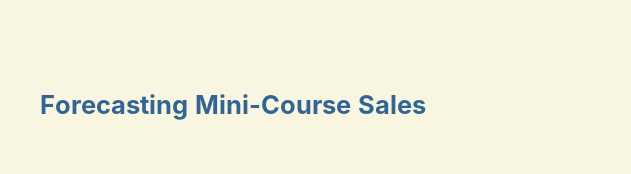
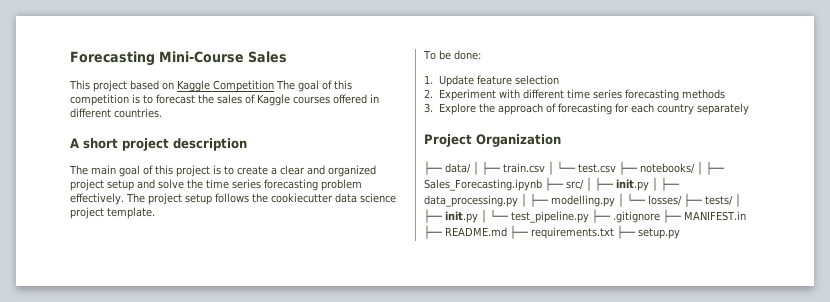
(426, 104) none -> [69,80,352,92] [70,94,379,106] [70,108,162,118] [70,138,247,151] [69,165,376,177] [70,179,362,191] [70,193,396,205] [70,207,155,219] [423,50,481,60] [424,75,559,87] [424,89,725,101] [424,103,749,115] [424,134,561,147] [424,161,725,175] [424,177,680,191] [424,193,741,207] [424,209,746,223] [424,225,680,239] // This project based on Kaggle Competition The goal of this competition is to forecast the sales of Kaggle courses offered in different countries. // A short project description // The main goal of this project is to create a clear and organized project setup and solve the time series forecasting problem effectively. The project setup follows the cookiecutter data science project template. // To be done: // 1. Update feature selection // 2. Experiment with different time series forecasting methods // 3. Explore the approach of forecasting for each country separately // Project Organization // ├── data/ │ ├── train.csv │ └── test.csv ├── notebooks/ │ ├── Sales_Forecasting.ipynb ├── src/ │ ├── init.py │ ├── data_processing.py │ ├── modelling.py │ └── losses/ ├── tests/ │ ├── init.py │ └── test_pipeline.py ├── .gitignore ├── MANIFEST.in ├── README.md ├── requirements.txt ├── setup.py

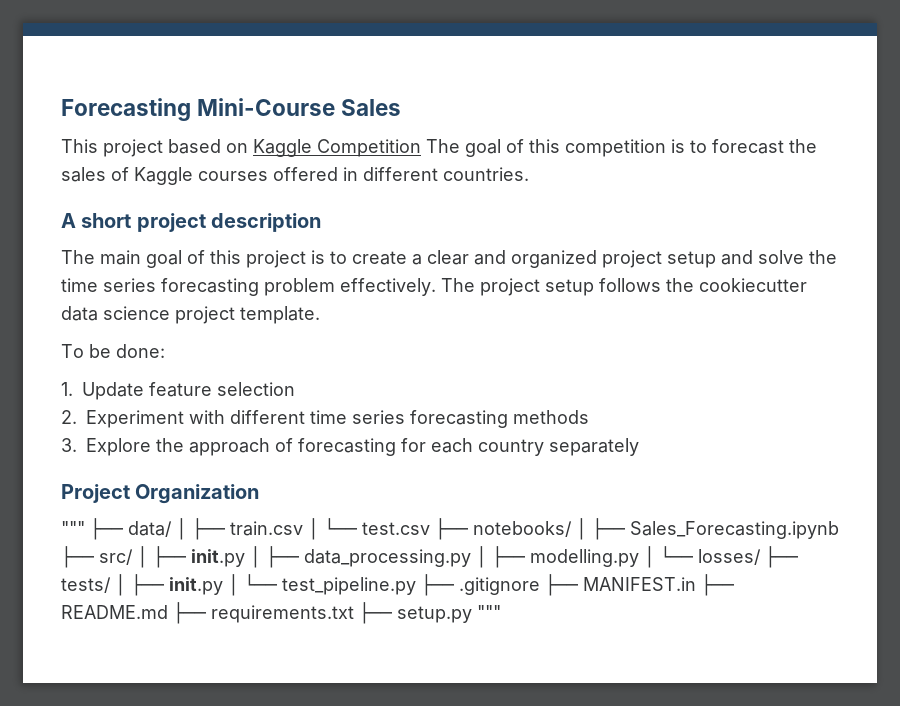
(561, 140) none -> [61,521,85,535] """
(680, 233) none -> [477,605,501,619] """

